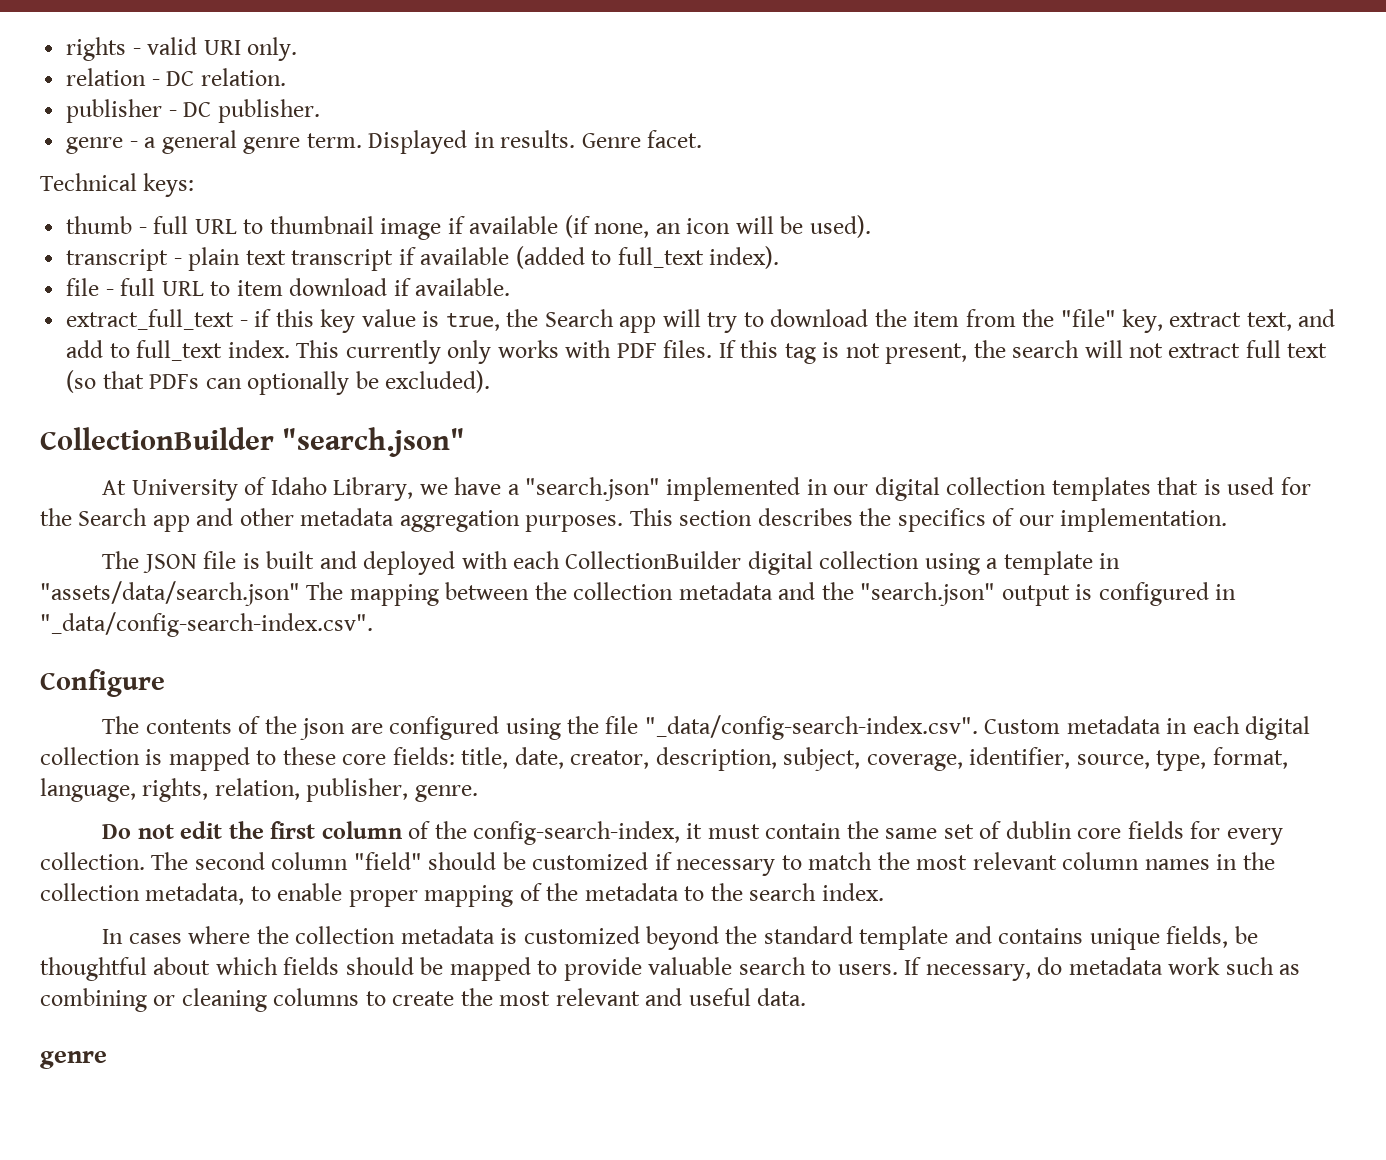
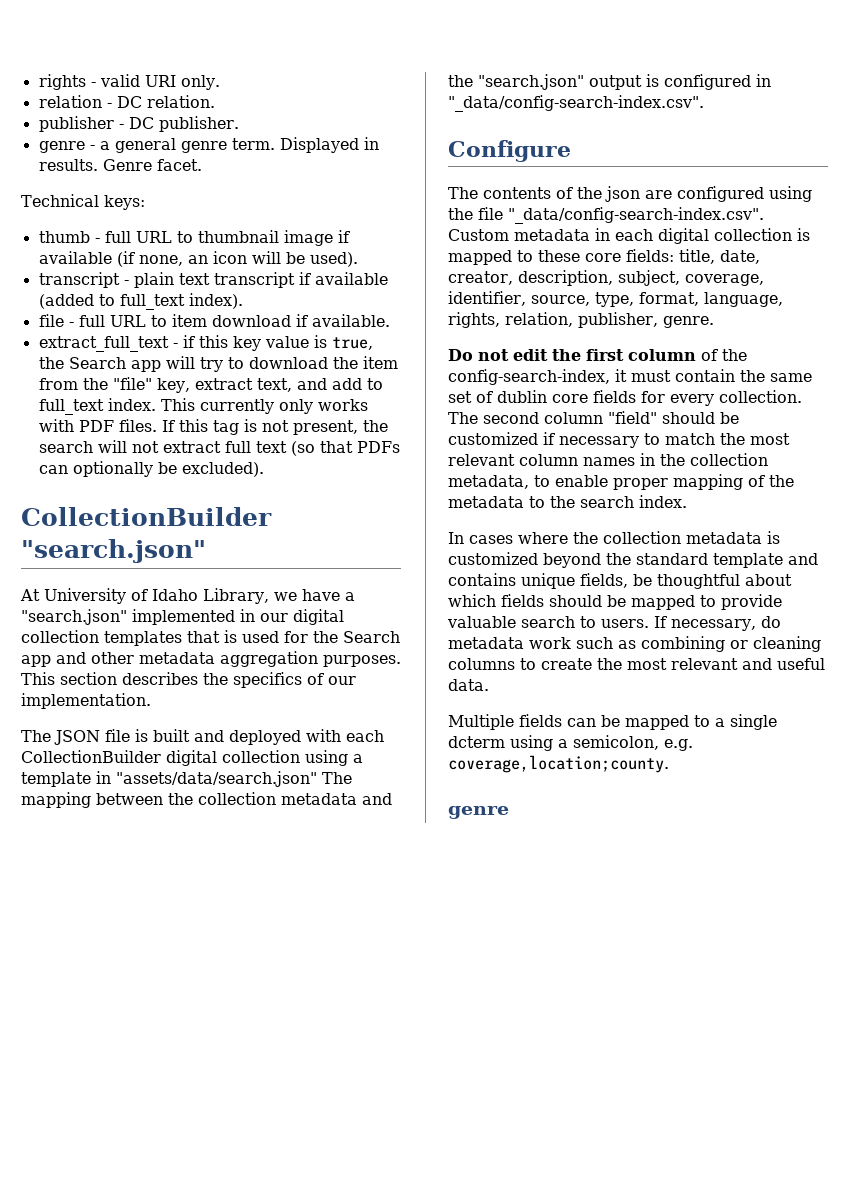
(807, 997) none -> [448,714,777,730] [448,735,693,751] [448,755,669,773] // Multiple fields can be mapped to a single dcterm using a semicolon, e.g. coverage,location;county.

